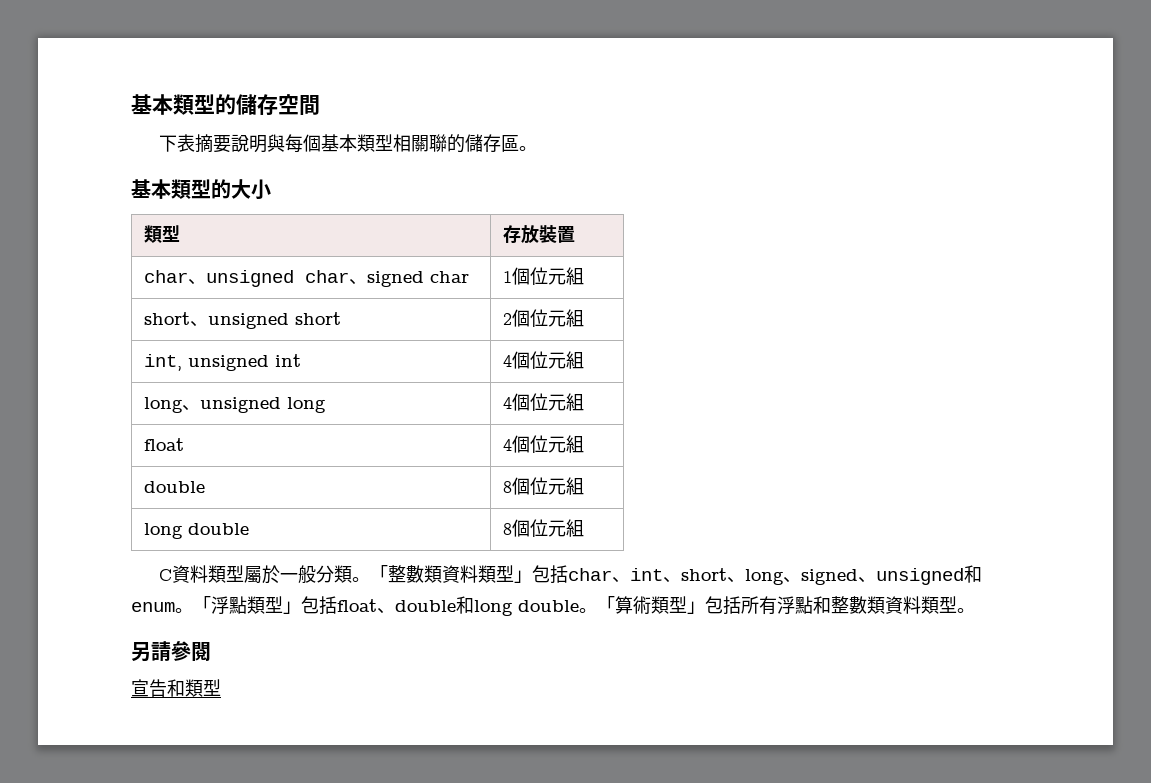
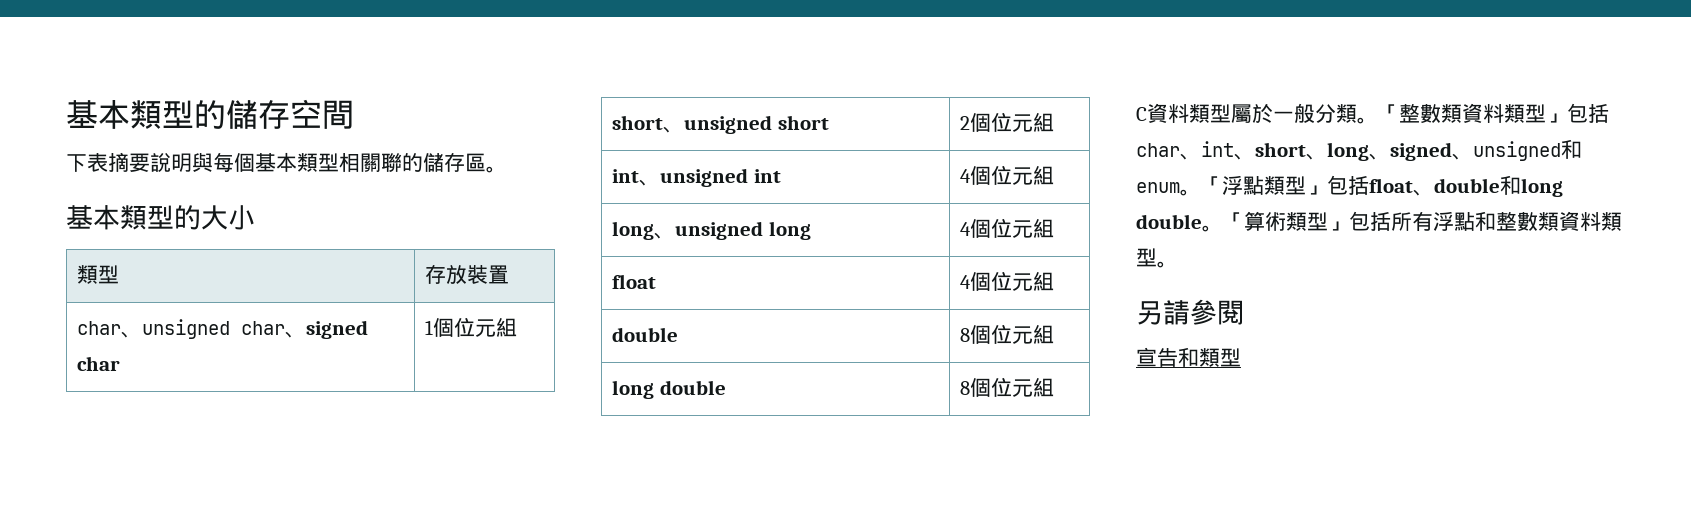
[143,354,182,371] int, -> [612,169,661,186] int、

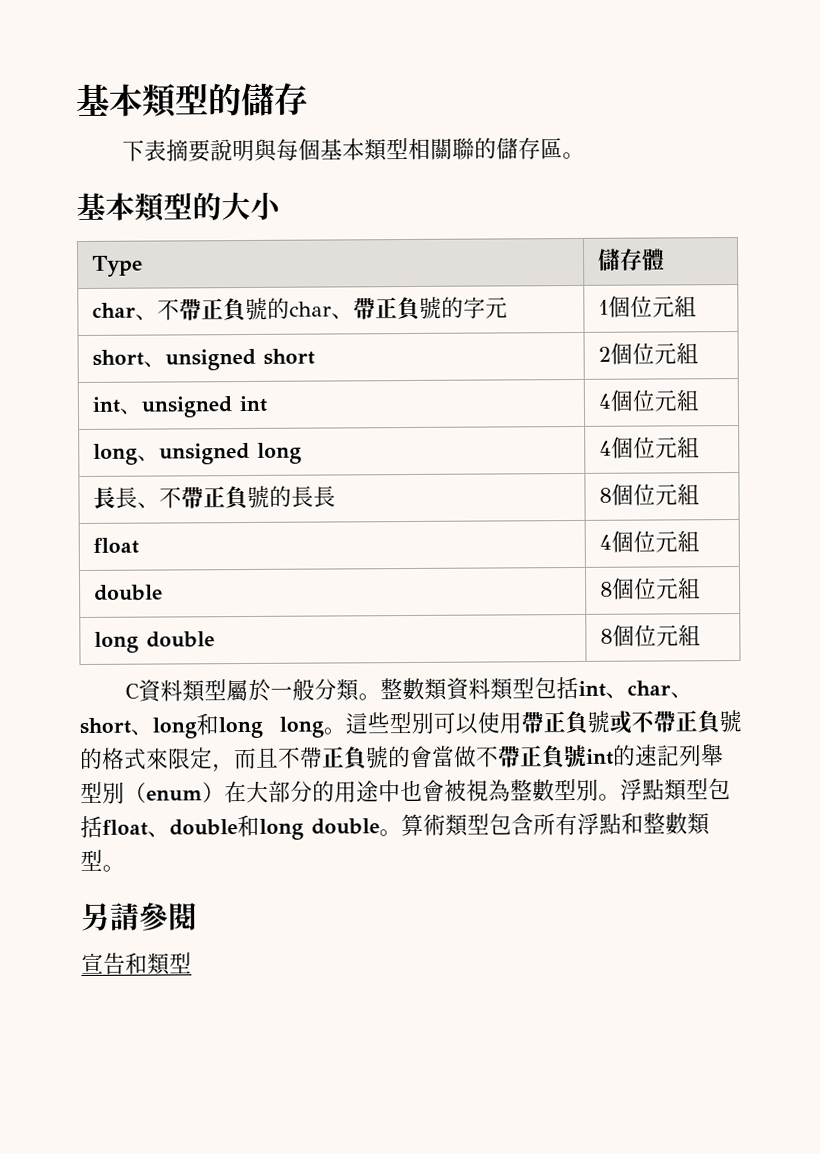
[290,99,354,129] 空間 -> (308, 99) none
[77,265,120,284] [425,264,510,284] [77,319,369,339] [77,356,121,371] 類型 | 存放裝置 // char、unsigned char、signed char -> [92,255,144,277] [597,248,666,271] [92,296,509,323] Type | 儲存體 // char、不帶正負號的char、帶正負號的字元
(1055, 228) none -> [93,485,337,511] [599,483,701,506] // 長長、不帶正負號的長長 | 8個位元組
[1378,103,1609,124] [1136,139,1582,161] [1136,176,1222,196] 「整數類資料類型」包括char、int、short、long、signed、unsigned和enum。「 -> [380,676,694,701] [79,709,742,739] [80,743,724,773] [80,778,621,804] 整數類資料類型包括int、char、short、long和long long。這些型別可以使用帶正負號或不帶正負號的格式來限定，而且不帶正負號的會當做不帶正負號int的速記列舉型別（enum）在大部分的用途中也會被視為整數型別。
[1306,185,1327,195] 」 -> (709, 789) none
[1223,212,1244,229] 「 -> (402, 833) none
[1328,211,1391,231] 」包括 -> [489,813,534,836] 包含
[1559,211,1622,231] 資料類 -> (710, 824) none

